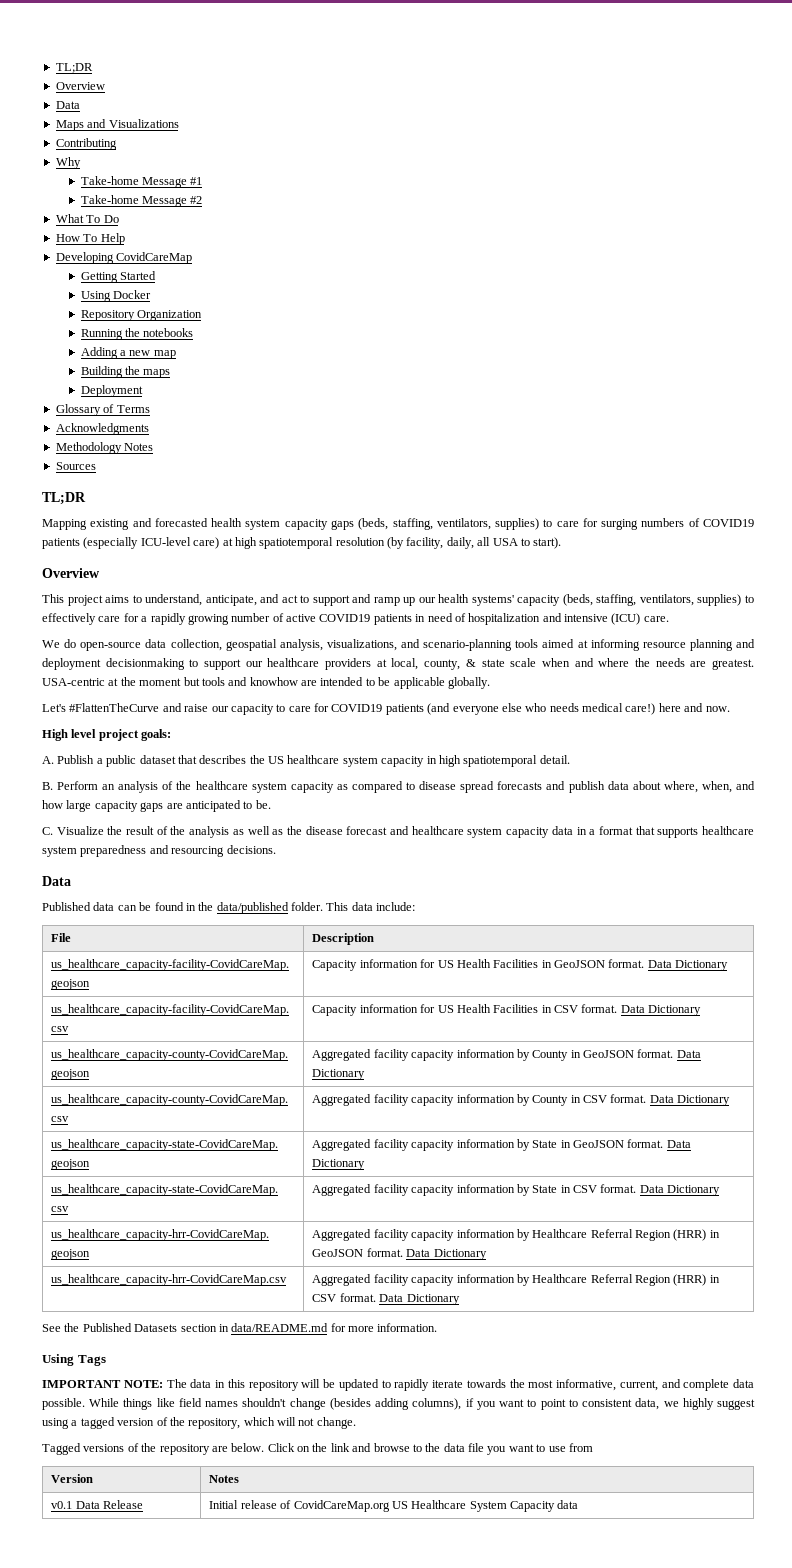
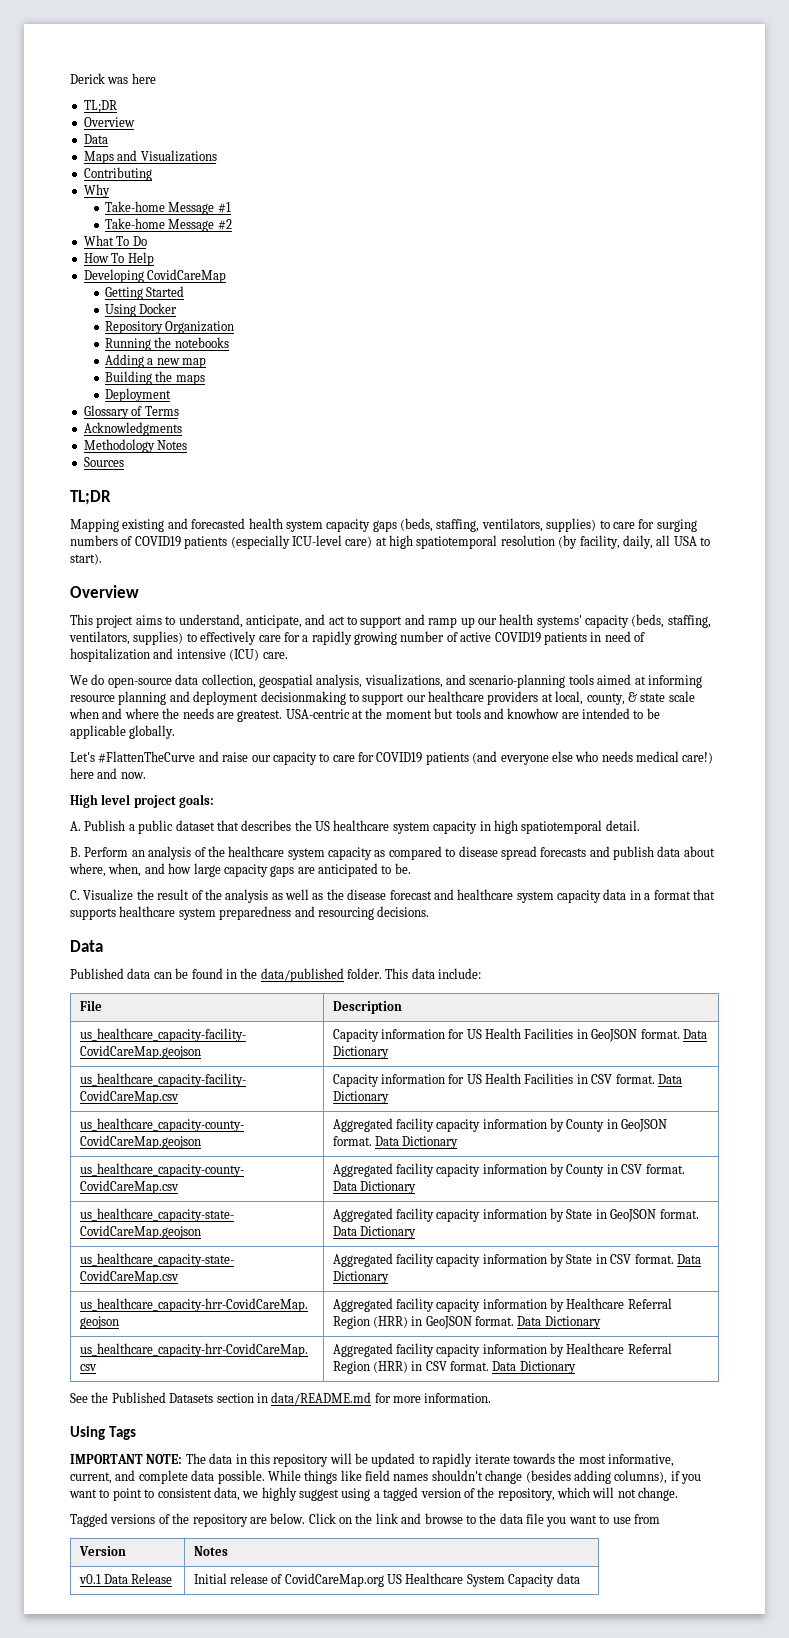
(55, 68) none -> [70,73,156,84] Derick was here //

